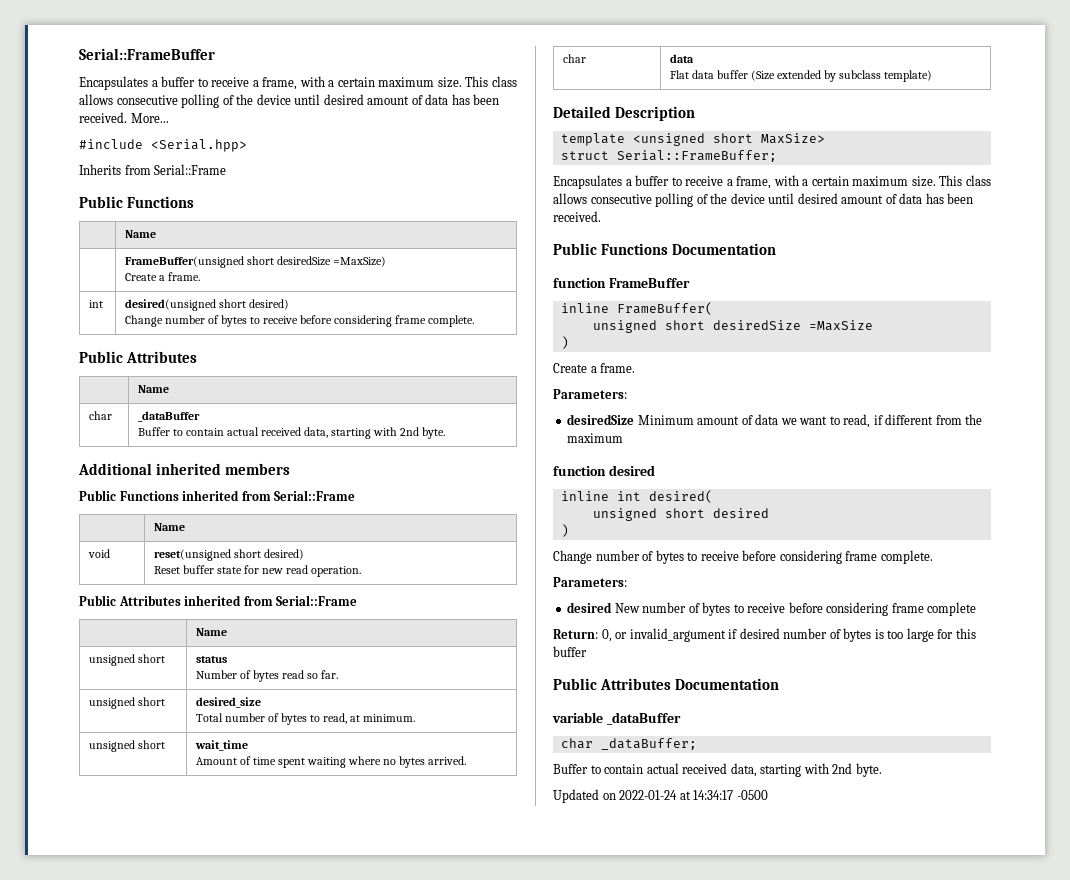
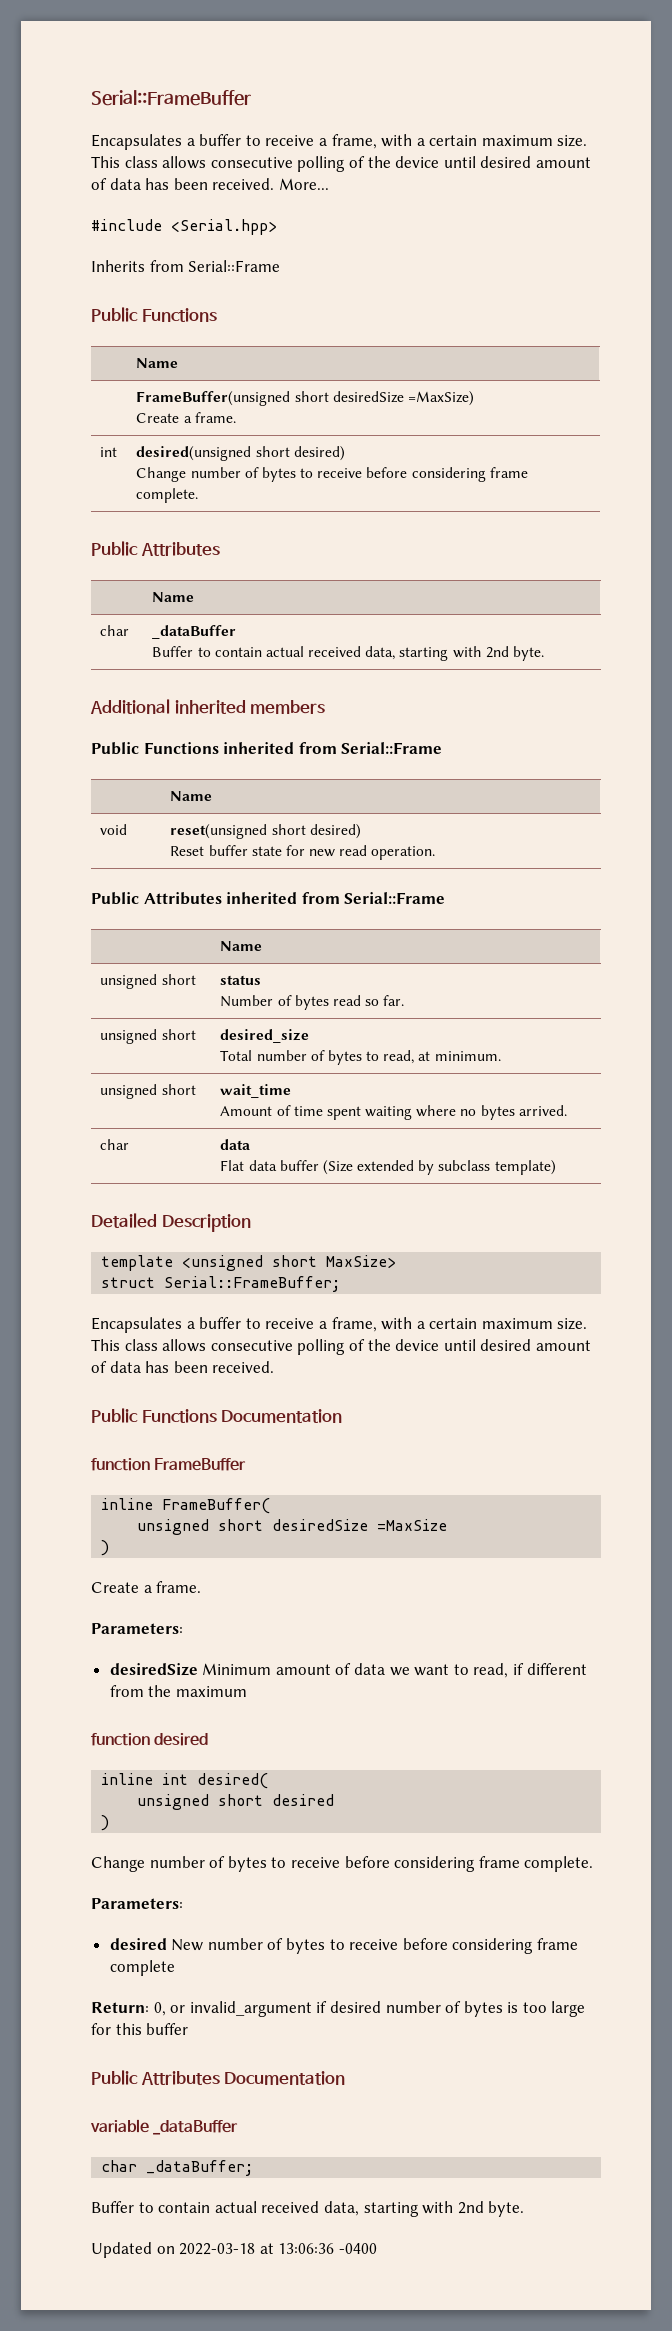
[619,790,768,800] 2022-01-24 at 14:34:17 -0500 -> [179,2243,377,2255] 2022-03-18 at 13:06:36 -0400

